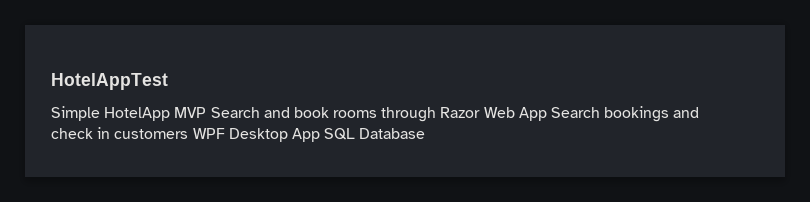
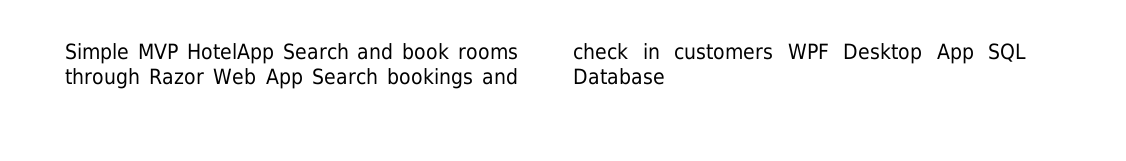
[51,73,168,90] [51,106,207,121] HotelAppTest // Simple HotelApp MVP -> [65,43,274,64] Simple MVP HotelApp

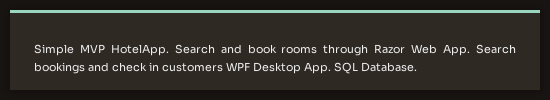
[186,43,274,64] HotelApp -> [110,44,169,56] HotelApp.
[265,68,303,89] App -> [443,44,471,56] App.
[936,43,1026,64] [573,68,665,85] App SQL Database -> [304,62,417,74] App. SQL Database.

